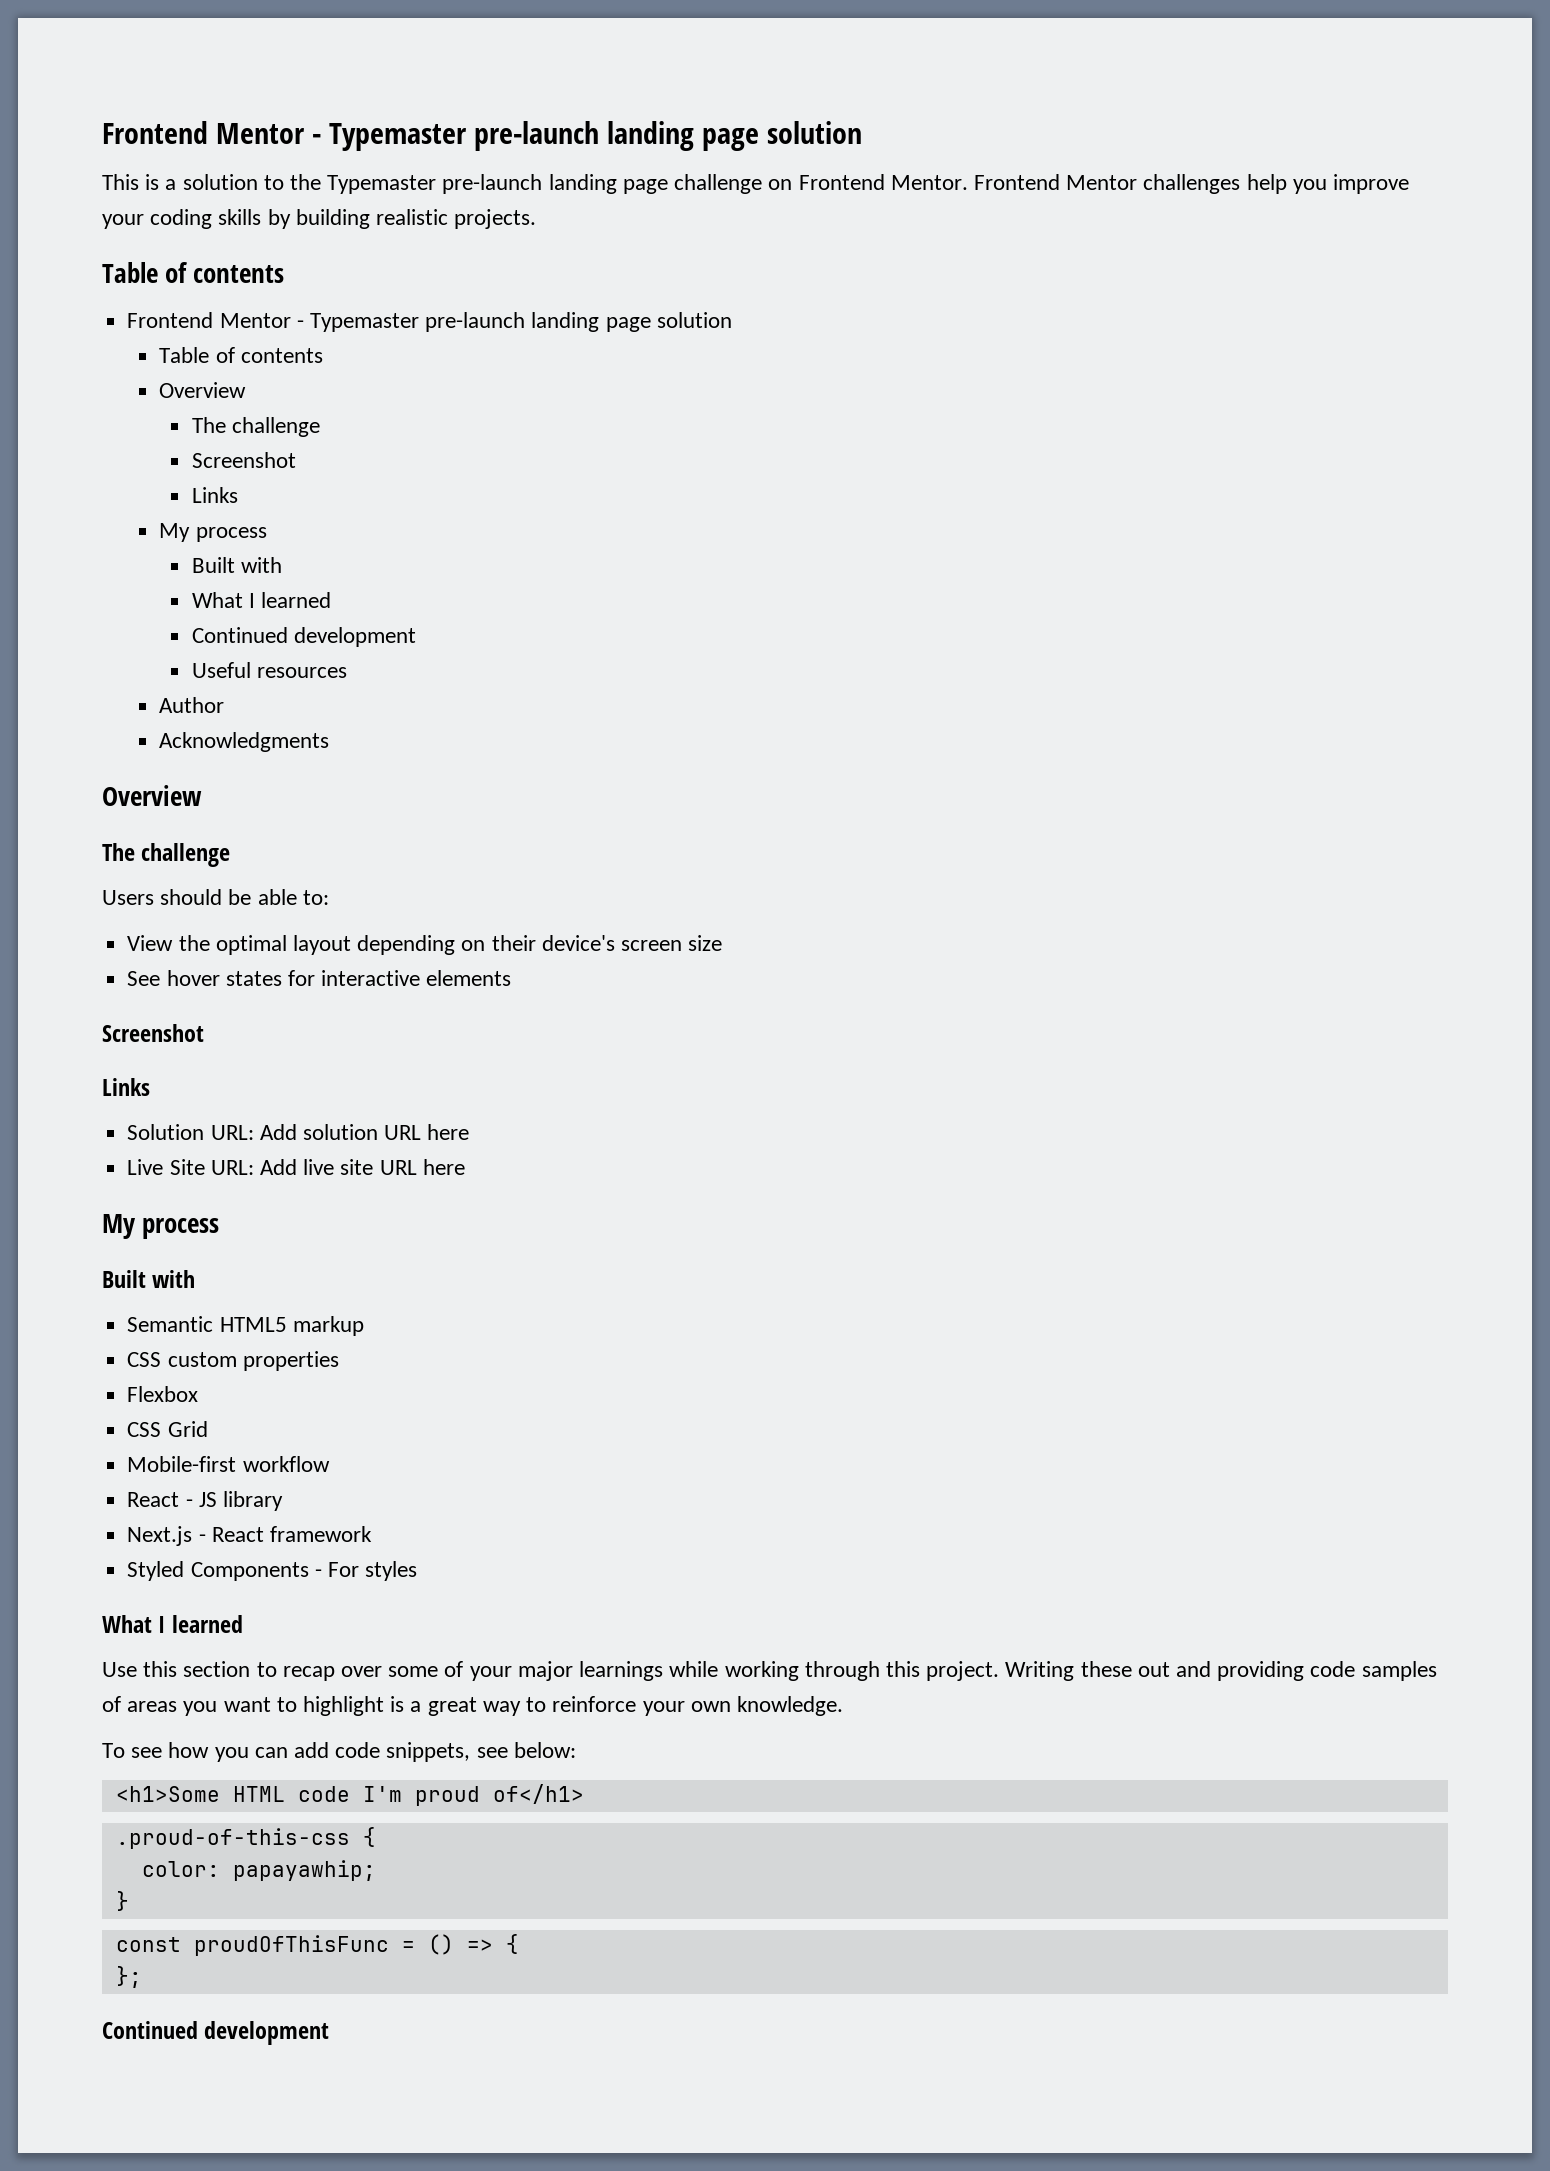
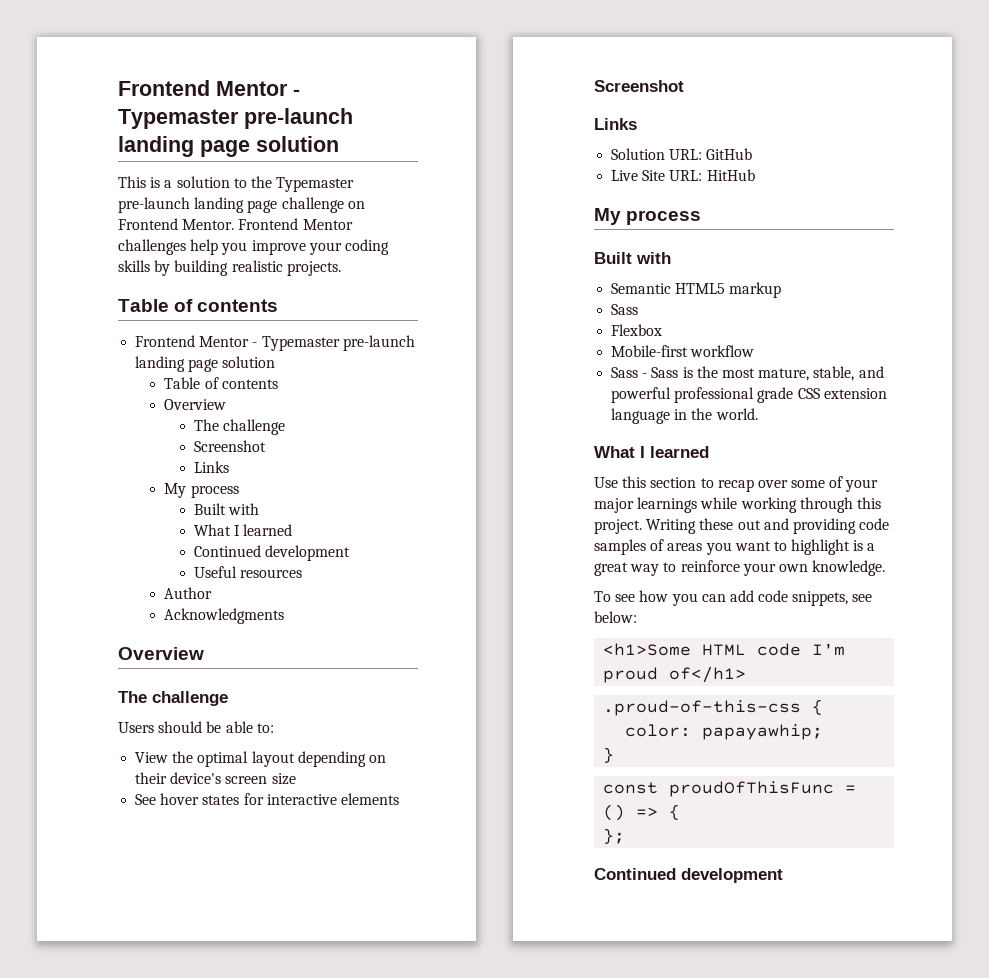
[259,1124,470,1140] Add solution URL here -> [706,148,753,160] GitHub
[259,1159,465,1175] Add live site URL here -> [706,169,755,181] HitHub
[127,1351,339,1371] CSS custom properties -> [611,304,639,315] Sass
[127,1421,208,1437] // CSS Grid -> (663, 330) none
[127,1491,283,1511] [127,1526,372,1546] [127,1561,418,1581] React - JS library // Next.js - React framework // Styled Components - For styles -> [611,366,884,381] [611,387,887,403] [611,408,758,424] Sass - Sass is the most mature, stable, and powerful professional grade CSS extension language in the world.

